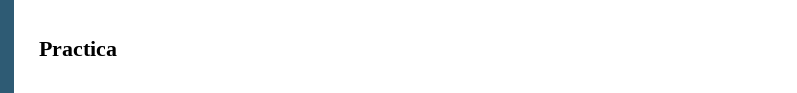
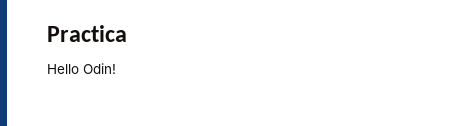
(117, 48) none -> [47,63,116,74] // Hello Odin!

